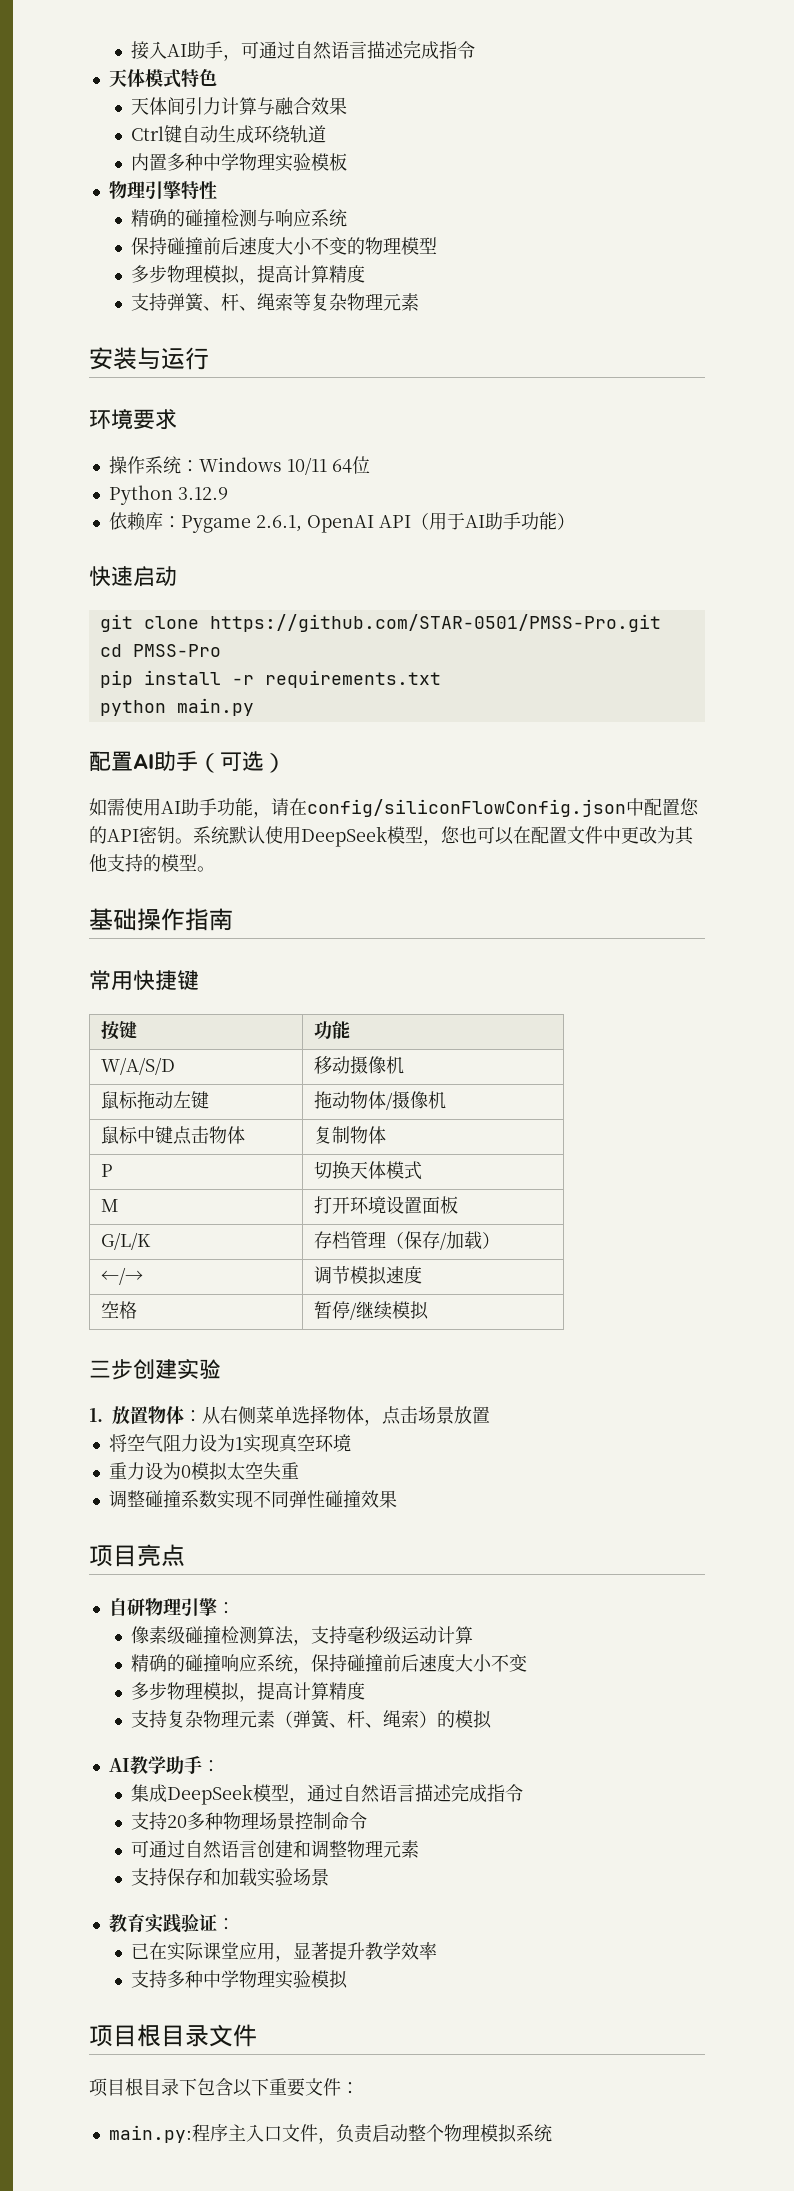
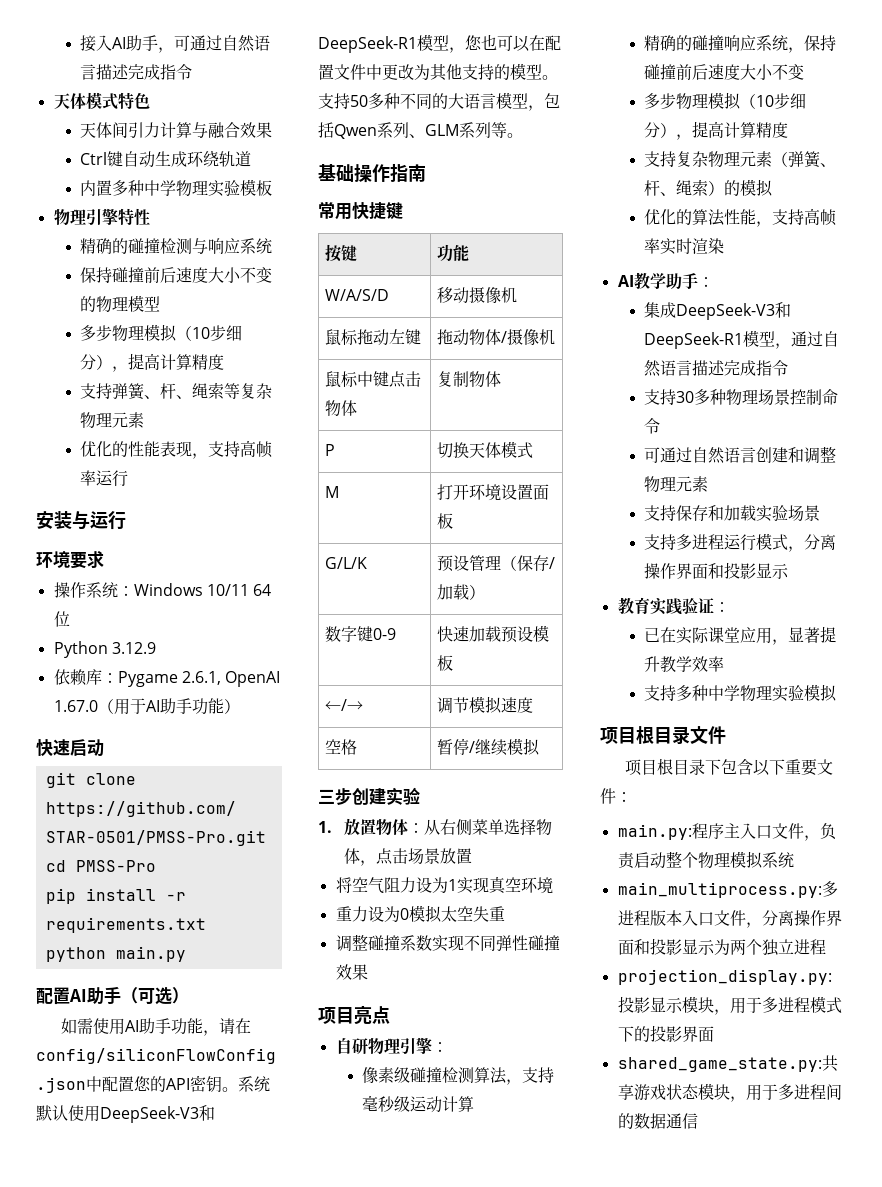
(240, 274) none -> [176,325,243,341] [80,354,113,370] （10步细分）
(419, 302) none -> [80,440,274,459] [80,470,129,487] // 优化的性能表现，支持高帧率运行
[378,515,411,528] API -> [53,700,98,712] 1.67.0
[301,826,387,847] DeepSeek -> [100,1105,215,1123] [318,36,417,53] DeepSeek-V3和DeepSeek-R1
(215, 869) none -> [318,92,560,111] [318,122,523,139] 支持50多种不同的大语言模型，包括Qwen系列、GLM系列等。
[313,1231,350,1249] 存档 -> [437,555,470,572] 预设
(500, 1240) none -> [325,626,397,642] [437,625,550,643] [437,655,454,671] // 数字键0-9 | 快速加载预设模板
(240, 1691) none -> [740,93,807,109] [644,122,677,138] （10步细分）
(492, 1719) none -> [644,208,838,227] [644,238,725,255] // 优化的算法性能，支持高帧率实时渲染
[166,1784,253,1805] DeepSeek -> [676,302,792,320] [644,332,744,349] DeepSeek-V3和DeepSeek-R1
[166,1815,187,1828] 20 -> [676,391,695,403] 30
(329, 1877) none -> [644,533,837,552] [644,562,790,579] // 支持多进程运行模式，分离操作界面和投影显示
(552, 2133) none -> [617,881,838,898] [617,910,842,928] [617,938,826,956] [617,969,832,985] [617,996,842,1015] [617,1025,714,1042] [617,1055,838,1072] [617,1083,842,1102] [617,1113,698,1129] // main_multiprocess.py:多进程版本入口文件，分离操作界面和投影显示为两个独立进程 // projection_display.py:投影显示模块，用于多进程模式下的投影界面 // shared_game_state.py:共享游戏状态模块，用于多进程间的数据通信

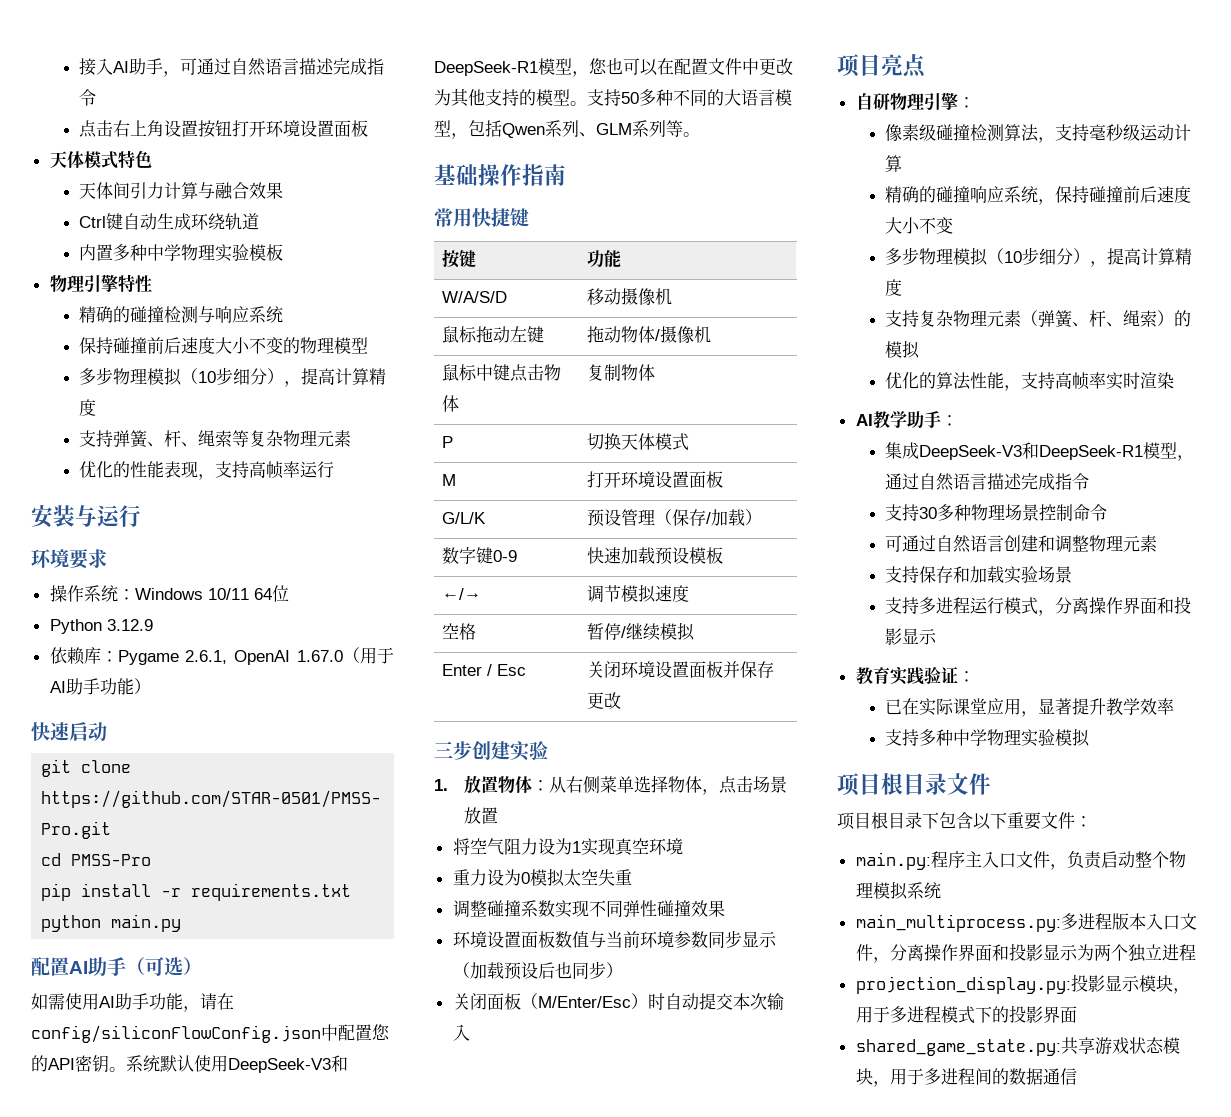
(193, 72) none -> [79,120,369,138] // 点击右上角设置按钮打开环境设置面板
(541, 747) none -> [442,664,527,676] [587,661,775,678] [587,692,622,709] // Enter / Esc | 关闭环境设置面板并保存更改
(368, 972) none -> [452,930,777,948] [452,961,623,980] [452,993,784,1010] [452,1024,470,1041] // 环境设置面板数值与当前环境参数同步显示（加载预设后也同步） // 关闭面板（M/Enter/Esc）时自动提交本次输入

